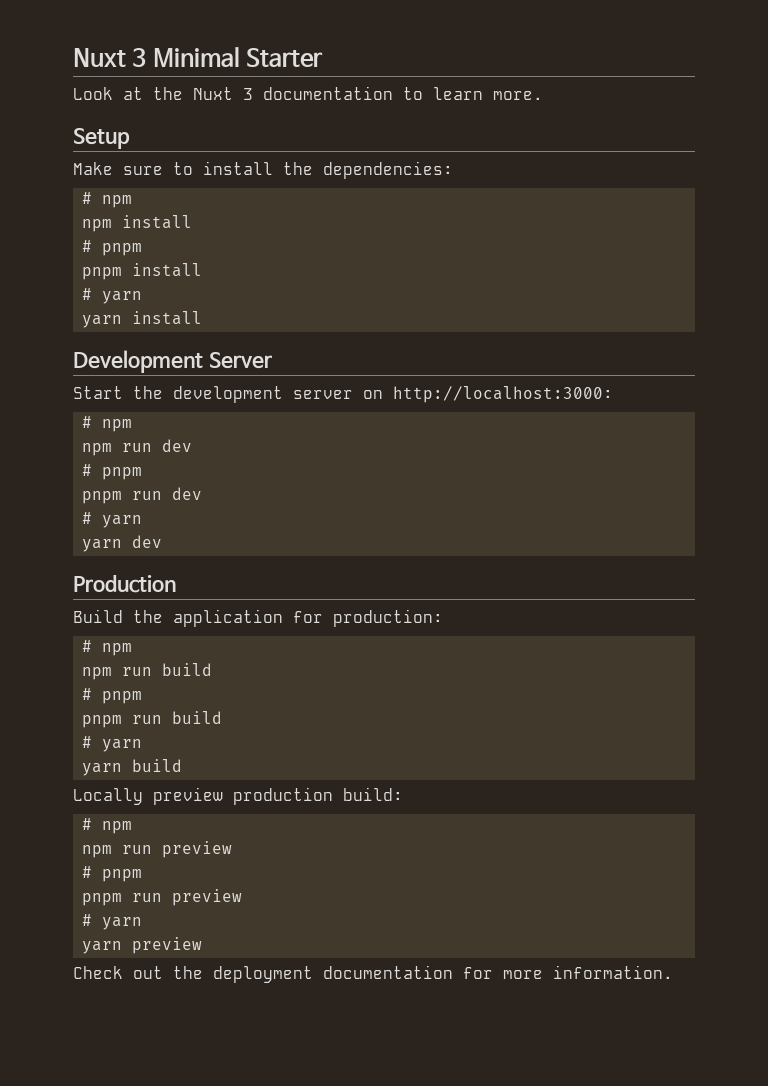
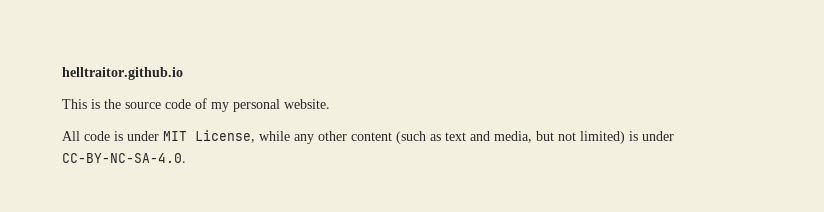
[73,47,324,67] [73,86,543,100] [73,128,130,149] [73,161,453,179] [82,192,133,208] [82,215,193,232] [82,240,143,256] [82,263,203,280] [82,288,143,304] [82,311,203,328] [73,350,272,373] [73,386,613,403] [82,416,133,432] [82,439,193,456] [82,464,143,480] [82,487,203,504] [82,512,143,528] [82,535,163,552] [73,575,176,593] [73,609,443,627] [82,640,133,656] [82,663,213,680] [82,688,143,704] [82,711,223,728] [82,736,143,752] [82,759,183,776] [73,787,403,805] [82,818,133,834] [82,841,233,858] [82,866,143,882] [82,889,243,906] [82,914,143,930] [82,937,203,954] [73,965,673,983] Nuxt 3 Minimal Starter // Look at the Nuxt 3 documentation to learn more. // Setup // Make sure to install the dependencies: // # npm // npm install // # pnpm // pnpm install // # yarn // yarn install // Development Server // Start the development server on http://localhost:3000: // # npm // npm run dev // # pnpm // pnpm run dev // # yarn // yarn dev // Production // Build the application for production: // # npm // npm run build // # pnpm // pnpm run build // # yarn // yarn build // Locally preview production build: // # npm // npm run preview // # pnpm // pnpm run preview // # yarn // yarn preview // Check out the deployment documentation for more information. -> [62,67,183,80] [62,98,330,112] [62,130,674,144] [62,153,186,163] helltraitor.github.io // This is the source code of my personal website. // All code is under MIT License, while any other content (such as text and media, but not limited) is under CC-BY-NC-SA-4.0.

